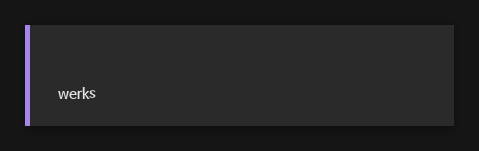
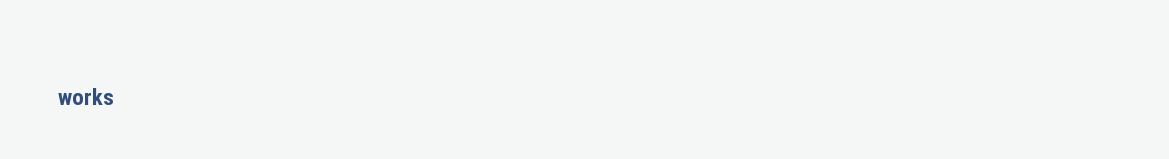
[58,87,96,99] werks -> [58,88,114,105] works

